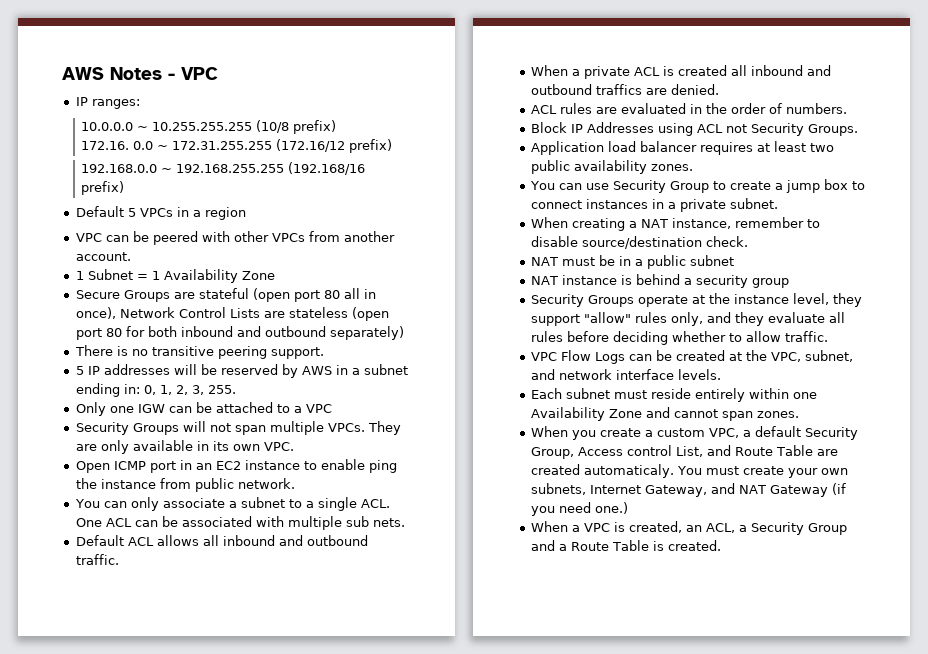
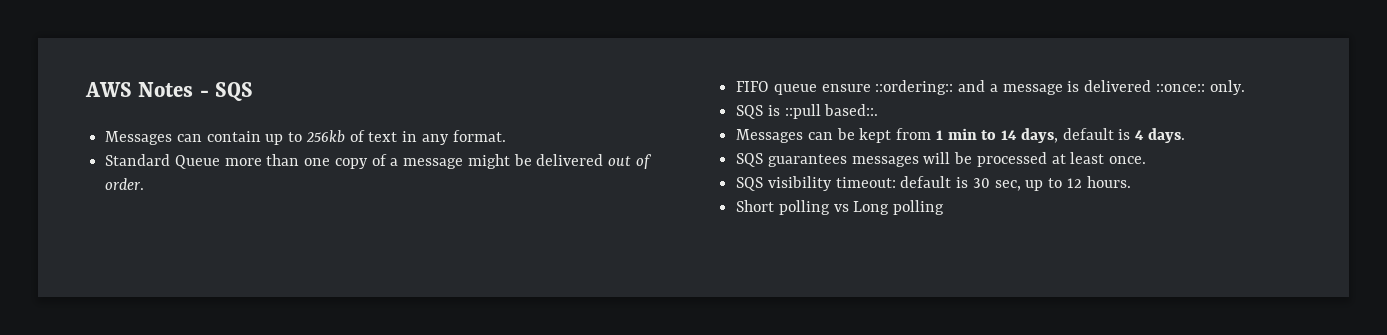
[181,67,218,80] [75,97,140,109] [81,120,337,134] [81,139,393,153] [81,162,366,175] [81,181,125,195] [75,206,246,220] [75,231,395,245] [75,252,131,261] [75,269,275,283] [75,288,376,302] [75,307,389,321] [75,326,404,340] [74,345,324,359] [75,364,408,378] [75,383,236,397] [75,402,332,416] [75,421,401,435] [75,440,294,454] [75,459,397,473] [75,478,295,492] [74,497,390,511] [75,516,405,530] [75,535,368,546] [75,554,119,565] [530,65,831,79] [530,84,719,95] [530,103,847,114] [530,122,858,136] [530,141,834,155] [530,160,693,174] [529,179,865,193] [530,198,778,212] [530,217,820,231] [530,236,748,249] [530,255,734,269] [530,274,789,288] [530,293,862,307] [530,312,845,326] [530,331,828,345] [530,350,853,364] [530,369,721,380] [530,388,817,402] [530,407,799,421] [530,426,858,440] [530,445,838,459] [530,464,848,478] [530,483,846,497] [530,502,628,516] [530,521,847,535] [530,540,721,551] VPC // IP ranges: // 10.0.0.0 ~ 10.255.255.255 (10/8 prefix) // 172.16. 0.0 ~ 172.31.255.255 (172.16/12 prefix) // 192.168.0.0 ~ 192.168.255.255 (192.168/16 prefix) // Default 5 VPCs in a region // VPC can be peered with other VPCs from another account. // 1 Subnet = 1 Availability Zone // Secure Groups are stateful (open port 80 all in once), Network Control Lists are stateless (open port 80 for both inbound and outbound separately) // There is no transitive peering support. // 5 IP addresses will be reserved by AWS in a subnet ending in: 0, 1, 2, 3, 255. // Only one IGW can be attached to a VPC // Security Groups will not span multiple VPCs. They are only available in its own VPC. // Open ICMP port in an EC2 instance to enable ping the instance from public network. // You can only associate a subnet to a single ACL. One ACL can be associated with multiple sub nets. // Default ACL allows all inbound and outbound traffic. // When a private ACL is created all inbound and outbound traffics are denied. // ACL rules are evaluated in the order of numbers. // Block IP Addresses using ACL not Security Groups. // Application load balancer requires at least two public availability zones. // You can use Security Group to create a jump box to connect instances in a private subnet. // When creating a NAT instance, remember to disable source/destination check. // NAT must be in a public subnet // NAT instance is behind a security group // Security Groups operate at the instance level, they support "allow" rules only, and they evaluate all rules before deciding whether to allow traffic. // VPC Flow Logs can be created at the VPC, subnet, and network interface levels. // Each subnet must reside entirely within one Availability Zone and cannot span zones. // When you create a custom VPC, a default Security Group, Access control List, and Route Table are created automaticaly. You must create your own subnets, Internet Gateway, and NAT Gateway (if you need one.) // When a VPC is created, an ACL, a Security Group and a Route Table is created. -> [215,82,254,101] [105,130,506,145] [105,154,651,169] [105,178,145,190] [736,80,1245,95] [736,104,879,119] [736,128,1185,143] [736,152,1147,167] [736,176,1131,191] [736,200,945,215] SQS // Messages can contain up to 256kb of text in any format. // Standard Queue more than one copy of a message might be delivered out of order. // FIFO queue ensure ::ordering:: and a message is delivered ::once:: only. // SQS is ::pull based::. // Messages can be kept from 1 min to 14 days, default is 4 days. // SQS guarantees messages will be processed at least once. // SQS visibility timeout: default is 30 sec, up to 12 hours. // Short polling vs Long polling

